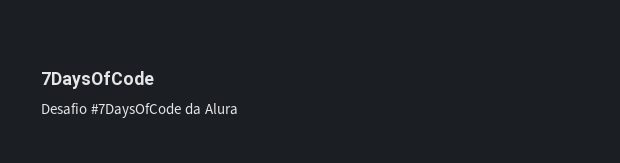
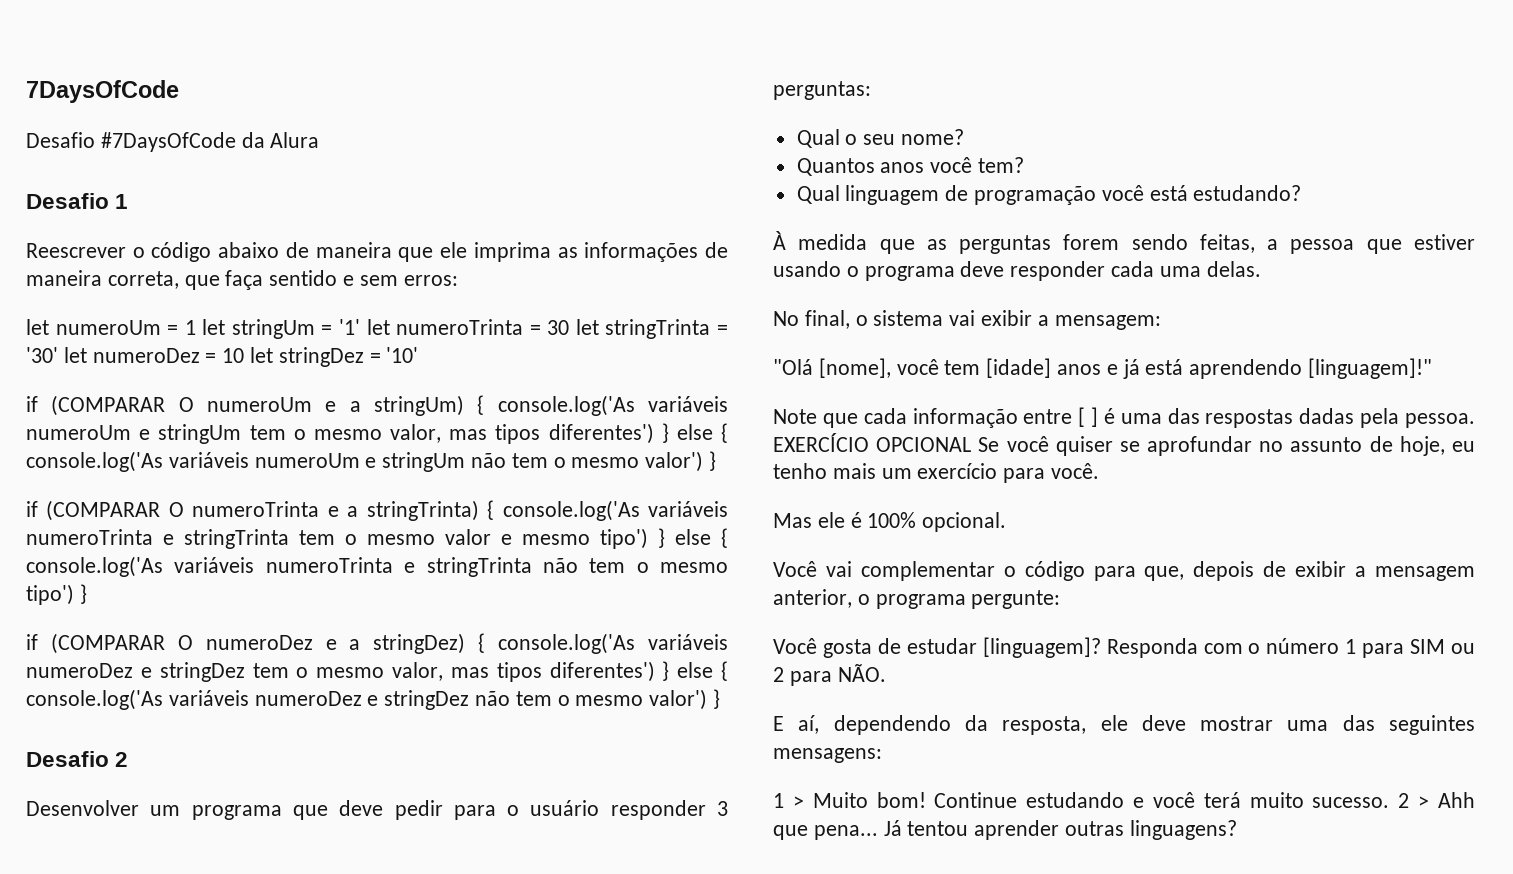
(239, 109) none -> [26,193,129,209] [26,242,729,262] [26,270,458,290] [26,319,728,339] [26,347,419,367] [26,395,728,416] [26,423,728,444] [26,451,717,472] [26,500,729,521] [26,528,728,549] [26,556,728,577] [26,584,87,605] [26,633,729,654] [26,661,728,682] [26,689,721,710] [26,751,129,767] [26,800,728,820] [773,81,871,100] [796,129,965,148] [796,157,1025,176] [796,185,1302,205] [773,231,1475,254] [773,261,1261,281] [773,310,1161,330] [773,358,1433,379] [773,407,1475,428] [773,433,1475,456] [773,463,1100,483] [773,512,1007,532] [773,561,1475,581] [773,589,1061,609] [773,637,1475,658] [773,664,886,686] [773,715,1475,735] [773,748,882,763] [773,792,1475,808] [773,820,1237,840] // Desafio 1 // Reescrever o código abaixo de maneira que ele imprima as informações de maneira correta, que faça sentido e sem erros: // let numeroUm = 1 let stringUm = '1' let numeroTrinta = 30 let stringTrinta = '30' let numeroDez = 10 let stringDez = '10' // if (COMPARAR O numeroUm e a stringUm) { console.log('As variáveis numeroUm e stringUm tem o mesmo valor, mas tipos diferentes') } else { console.log('As variáveis numeroUm e stringUm não tem o mesmo valor') } // if (COMPARAR O numeroTrinta e a stringTrinta) { console.log('As variáveis numeroTrinta e stringTrinta tem o mesmo valor e mesmo tipo') } else { console.log('As variáveis numeroTrinta e stringTrinta não tem o mesmo tipo') } // if (COMPARAR O numeroDez e a stringDez) { console.log('As variáveis numeroDez e stringDez tem o mesmo valor, mas tipos diferentes') } else { console.log('As variáveis numeroDez e stringDez não tem o mesmo valor') } // Desafio 2 // Desenvolver um programa que deve pedir para o usuário responder 3 perguntas: // Qual o seu nome? // Quantos anos você tem? // Qual linguagem de programação você está estudando? // À medida que as perguntas forem sendo feitas, a pessoa que estiver usando o programa deve responder cada uma delas. // No final, o sistema vai exibir a mensagem: // "Olá [nome], você tem [idade] anos e já está aprendendo [linguagem]!" // Note que cada informação entre [ ] é uma das respostas dadas pela pessoa. EXERCÍCIO OPCIONAL Se você quiser se aprofundar no assunto de hoje, eu tenho mais um exercício para você. // Mas ele é 100% opcional. // Você vai complementar o código para que, depois de exibir a mensagem anterior, o programa pergunte: // Você gosta de estudar [linguagem]? Responda com o número 1 para SIM ou 2 para NÃO. // E aí, dependendo da resposta, ele deve mostrar uma das seguintes mensagens: // 1 > Muito bom! Continue estudando e você terá muito sucesso. 2 > Ahh que pena... Já tentou aprender outras linguagens?

